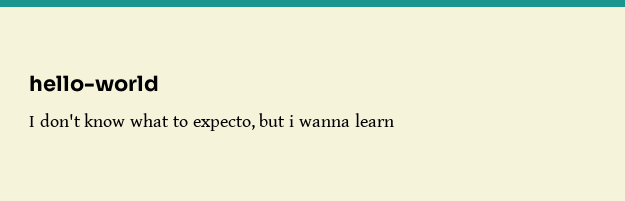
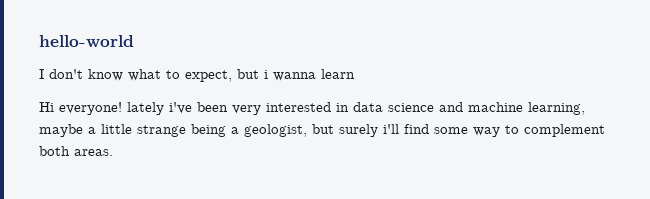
[192,116,255,131] expecto, -> [185,70,232,82] expect,
(394, 120) none -> [39,102,585,115] [39,124,605,137] [39,146,113,156] // Hi everyone! lately i've been very interested in data science and machine learning, maybe a little strange being a geologist, but surely i'll find some way to complement both areas.

